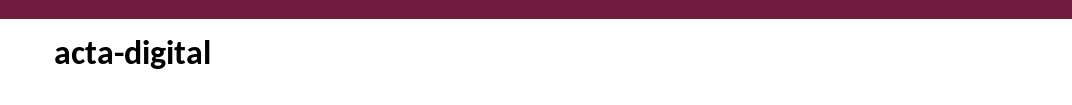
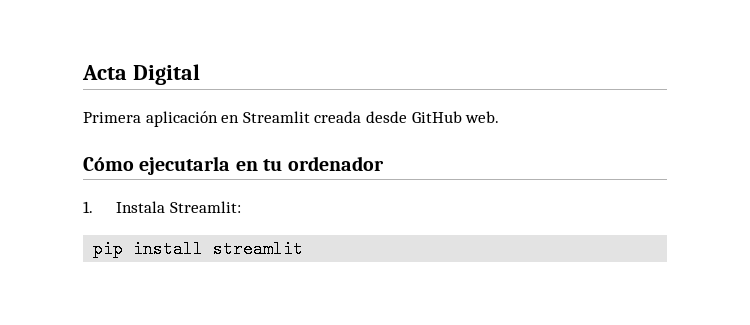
[54,40,211,69] acta-digital -> [82,64,200,85] [83,111,500,127] [83,156,384,175] [83,201,241,213] [93,240,304,258] Acta Digital // Primera aplicación en Streamlit creada desde GitHub web. // Cómo ejecutarla en tu ordenador // 1. Instala Streamlit: // pip install streamlit

